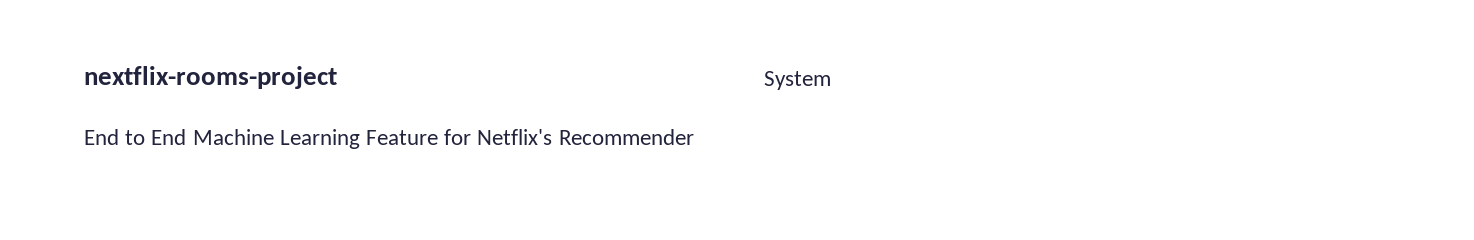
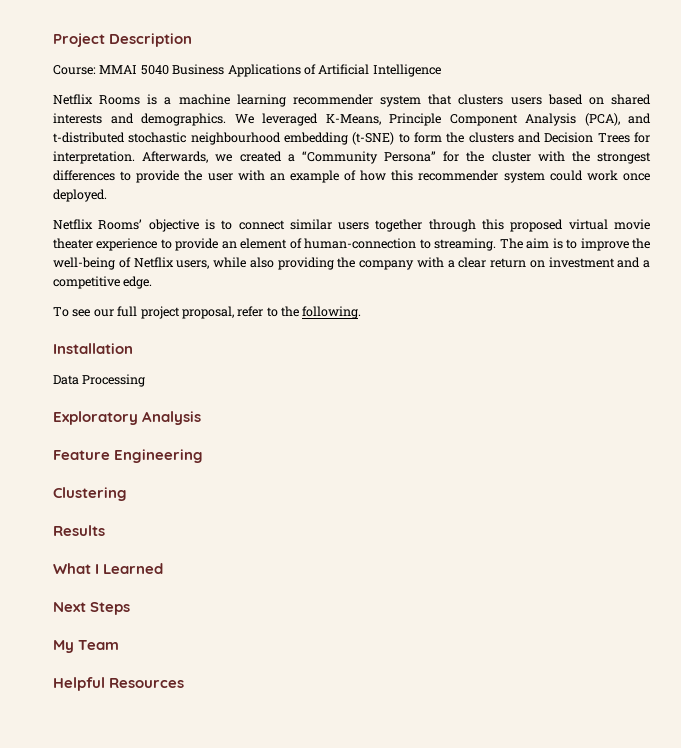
[84,66,337,89] [84,129,694,149] [764,71,831,90] nextflix-rooms-project // End to End Machine Learning Feature for Netflix's Recommender System -> [53,33,193,47] [53,64,441,77] [53,94,651,107] [53,113,651,126] [53,132,650,145] [53,151,651,164] [53,170,650,183] [53,189,107,202] [53,219,651,232] [53,238,650,251] [53,257,650,270] [53,276,153,289] [53,306,362,319] [53,343,133,354] [53,374,146,387] [53,411,202,425] [53,449,204,463] [53,487,127,501] [53,525,105,536] [53,563,164,574] [53,602,131,615] [53,640,120,653] [53,677,185,691] Project Description // Course: MMAI 5040 Business Applications of Artificial Intelligence // Netflix Rooms is a machine learning recommender system that clusters users based on shared interests and demographics. We leveraged K-Means, Principle Component Analysis (PCA), and t-distributed stochastic neighbourhood embedding (t-SNE) to form the clusters and Decision Trees for interpretation. Afterwards, we created a “Community Persona” for the cluster with the strongest differences to provide the user with an example of how this recommender system could work once deployed. // Netflix Rooms’ objective is to connect similar users together through this proposed virtual movie theater experience to provide an element of human-connection to streaming. The aim is to improve the well-being of Netflix users, while also providing the company with a clear return on investment and a competitive edge. // To see our full project proposal, refer to the following. // Installation // Data Processing // Exploratory Analysis // Feature Engineering // Clustering // Results // What I Learned // Next Steps // My Team // Helpful Resources

